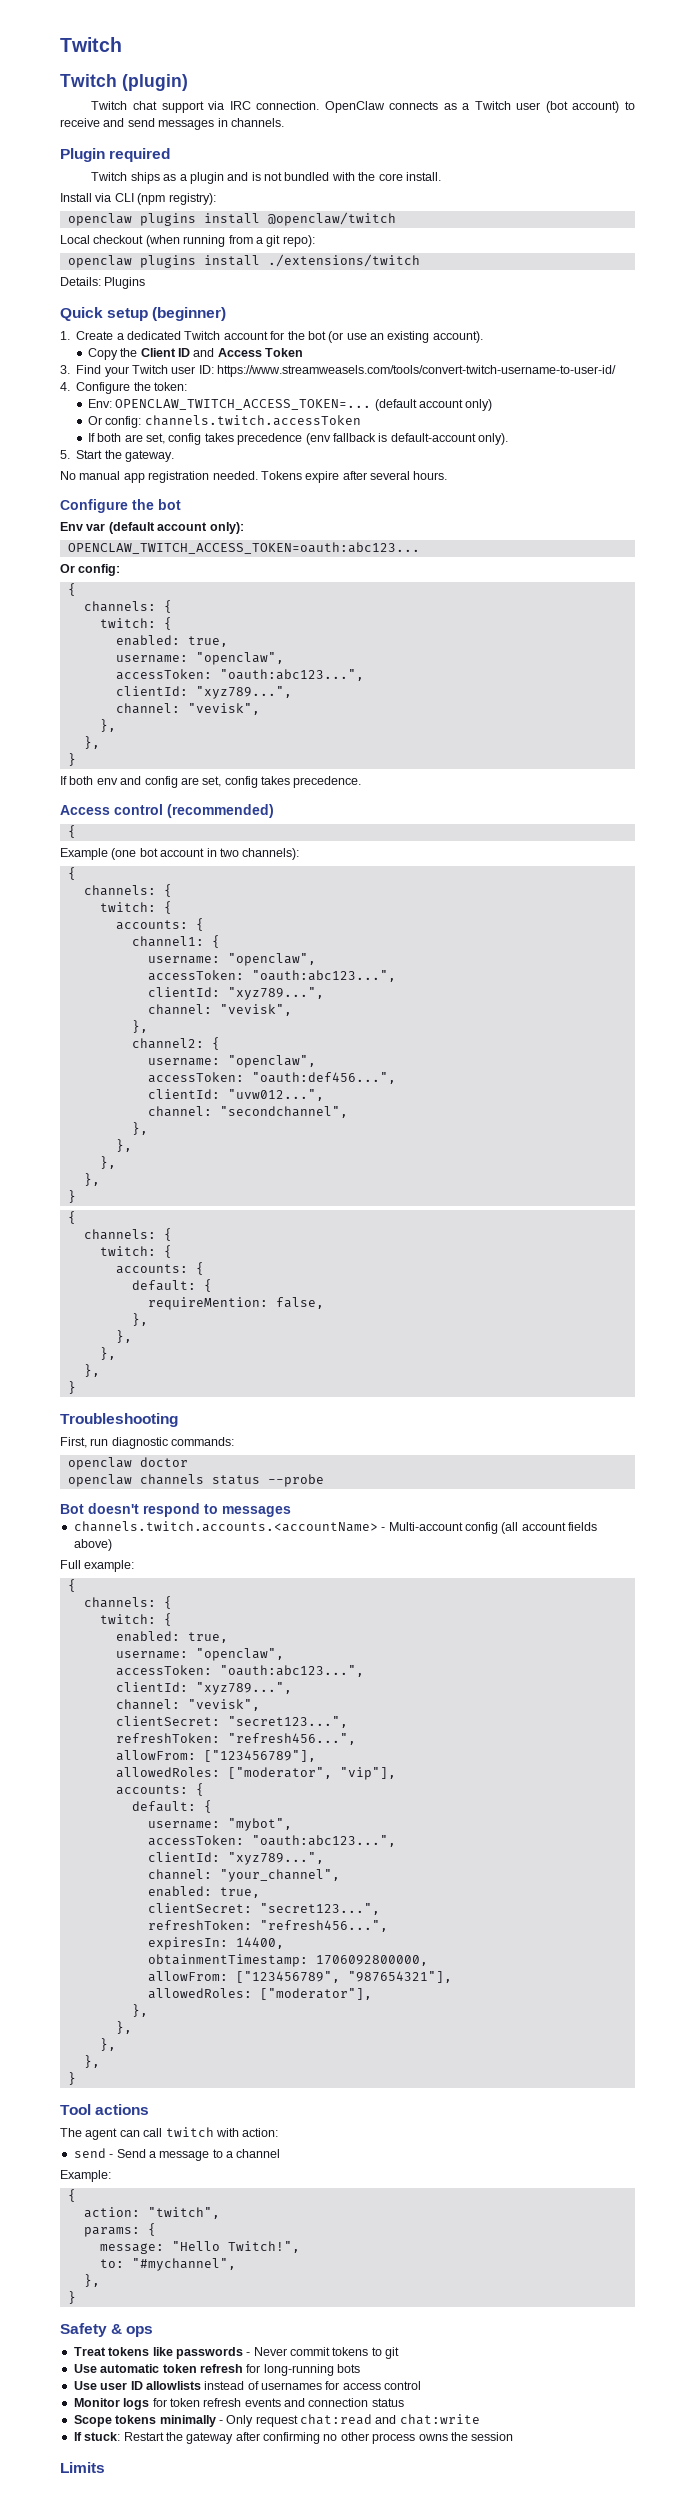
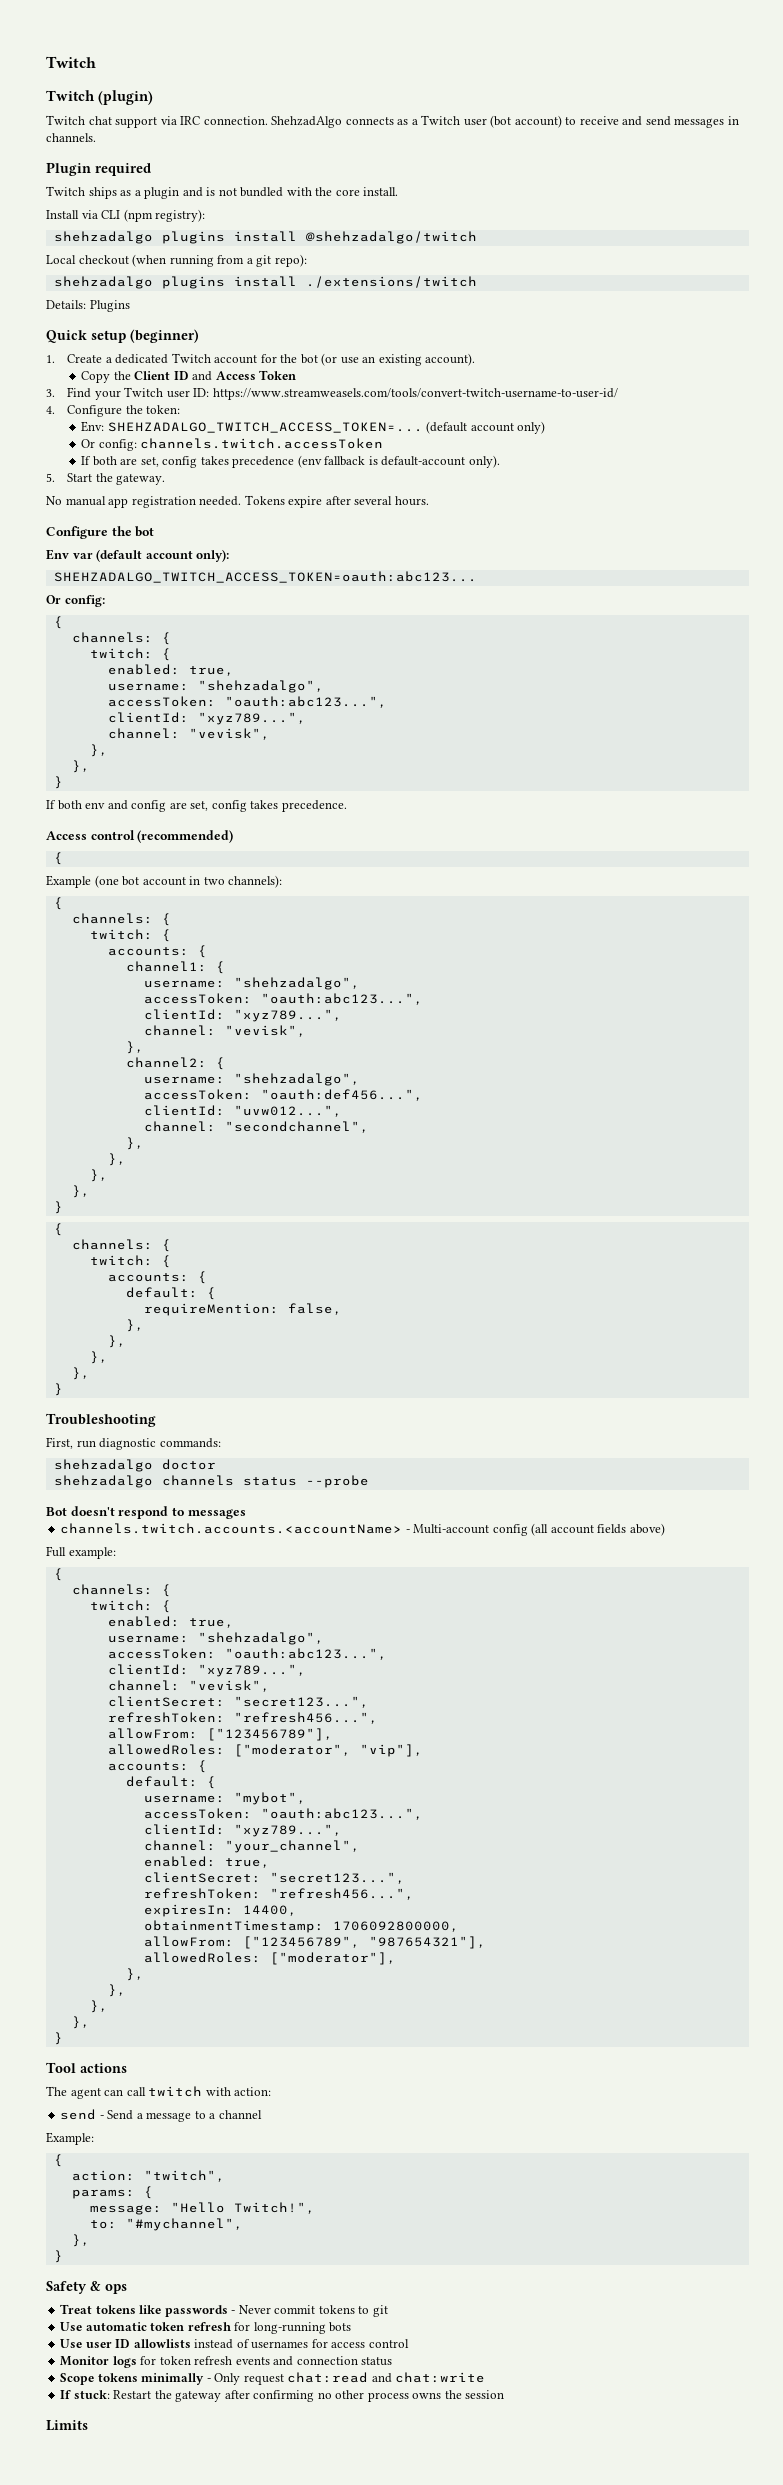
[324,101,385,113] OpenClaw -> [271,116,343,128] ShehzadAlgo
[67,212,396,226] openclaw plugins install @openclaw/twitch -> [53,231,477,244] shehzadalgo plugins install @shehzadalgo/twitch
[67,255,132,268] openclaw -> [53,276,153,289] shehzadalgo
[115,399,372,410] OPENCLAW_TWITCH_ACCESS_TOKEN=... -> [107,422,423,433] SHEHZADALGO_TWITCH_ACCESS_TOKEN=...
[67,542,420,554] OPENCLAW_TWITCH_ACCESS_TOKEN=oauth:abc123... -> [53,571,477,583] SHEHZADALGO_TWITCH_ACCESS_TOKEN=oauth:abc123...
[195,652,284,665] "openclaw", -> [197,680,324,693] "shehzadalgo",
[227,953,316,966] "openclaw", -> [233,977,360,990] "shehzadalgo",
[227,1055,316,1068] "openclaw", -> [233,1073,360,1086] "shehzadalgo",
[67,1457,132,1470] openclaw -> [53,1459,153,1472] shehzadalgo
[67,1474,132,1487] openclaw -> [53,1475,153,1488] shehzadalgo
[195,1648,284,1661] "openclaw", -> [197,1632,324,1645] "shehzadalgo",

